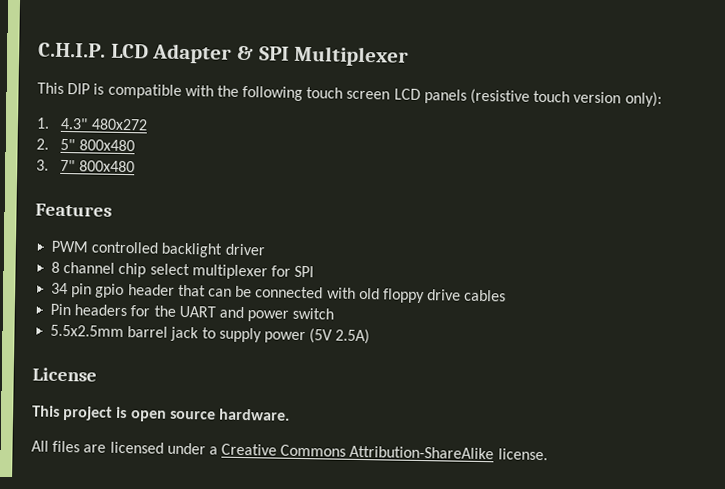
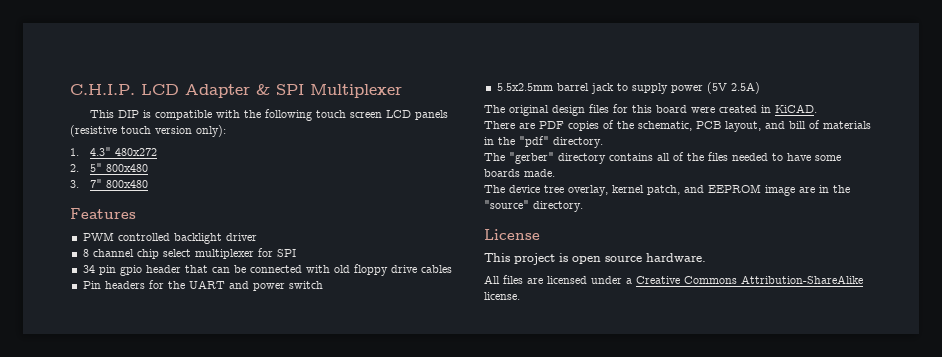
(371, 336) none -> [484,104,817,116] [484,120,871,132] [484,136,603,148] [484,152,841,164] [484,169,555,177] [484,184,850,196] [484,200,583,212] // The original design files for this board were created in KiCAD. // There are PDF copies of the schematic, PCB layout, and bill of materials in the "pdf" directory. // The "gerber" directory contains all of the files needed to have some boards made. // The device tree overlay, kernel patch, and EEPROM image are in the "source" directory.

